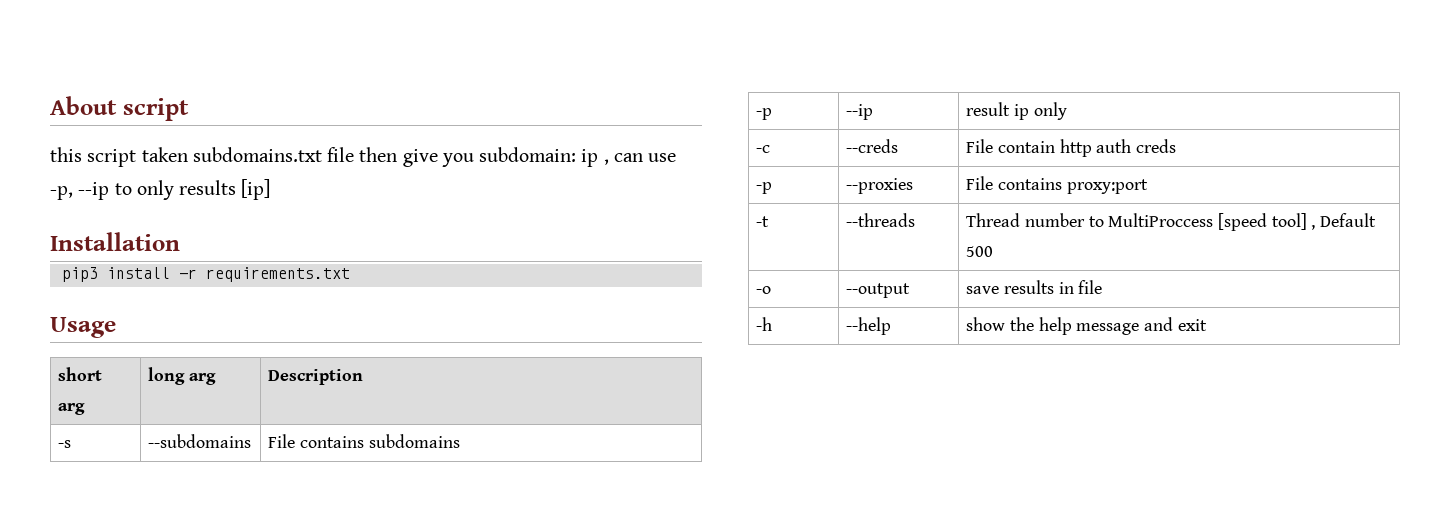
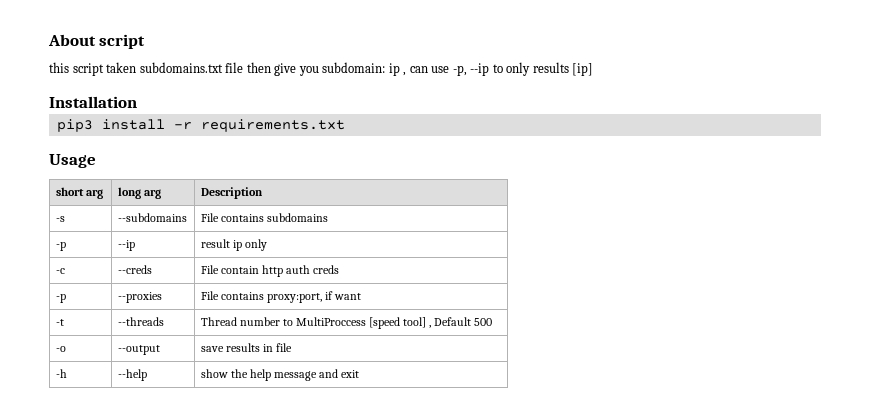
[1066,179,1148,194] proxy:port -> [266,291,362,303] proxy:port, if want

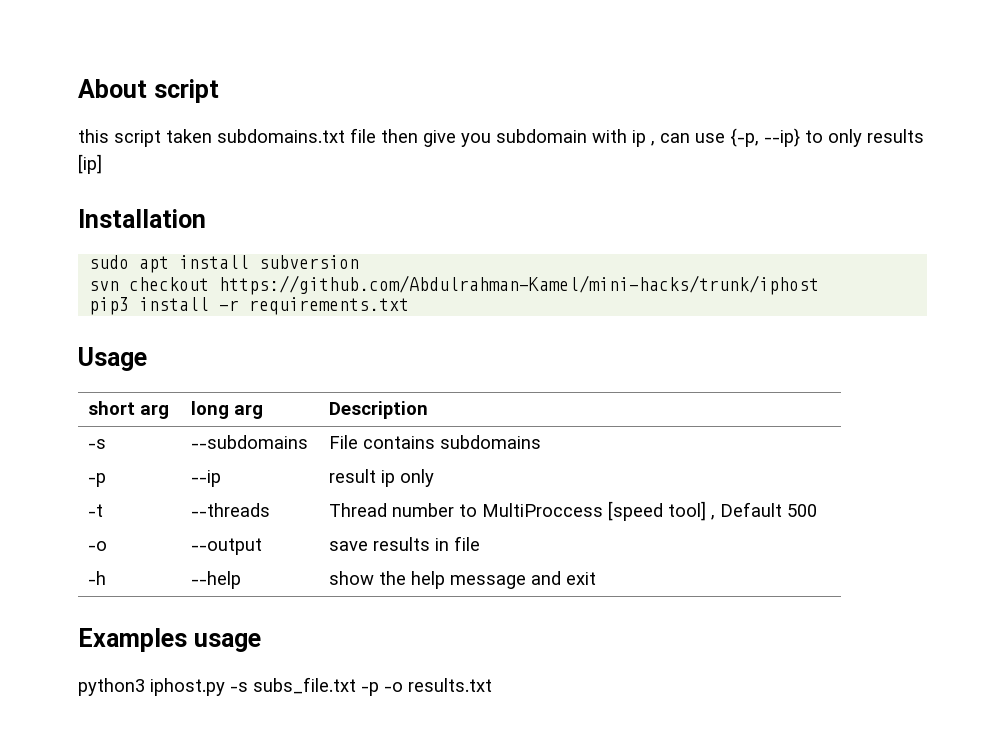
[322,62,386,73] subdomain: -> [496,129,627,143] subdomain with
[452,63,490,76] -p, --ip -> [730,128,800,147] {-p, --ip}
(137, 102) none -> [89,255,360,273] [89,275,820,295] // sudo apt install subversion // svn checkout https://github.com/Abdulrahman-Kamel/mini-hacks/trunk/iphost
[55,268,65,274] [117,265,152,274] [200,265,340,277] [55,294,66,303] [117,292,162,303] [200,291,362,303] // -c | --creds | File contain http auth creds // -p | --proxies | File contains proxy:port, if want -> (435, 478) none
(360, 374) none -> [78,628,261,652] [78,677,492,696] // Examples usage // python3 iphost.py -s subs_file.txt -p -o results.txt

